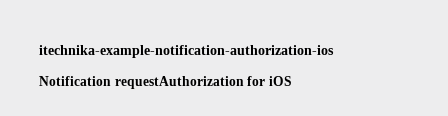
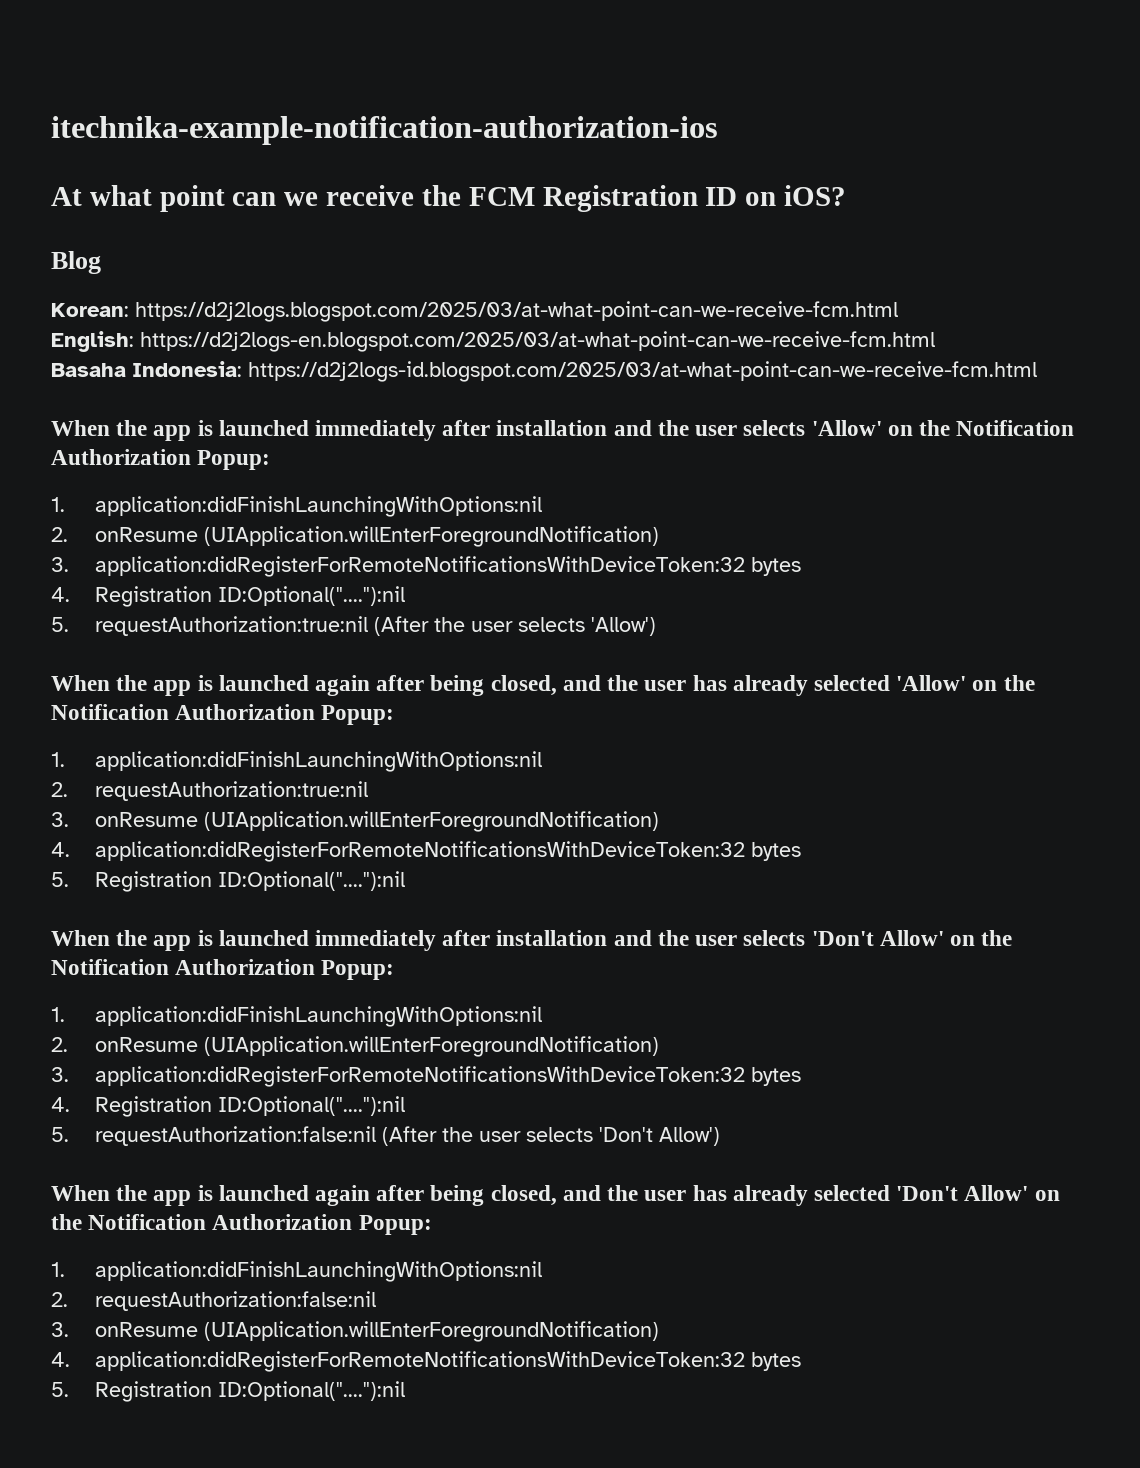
[39,76,292,89] Notification requestAuthorization for iOS -> [51,185,847,212] [51,251,101,274] [51,301,898,322] [51,331,935,352] [51,361,1037,382] [51,420,1075,441] [51,449,271,470] [51,496,542,517] [51,526,659,547] [51,556,801,577] [51,586,405,607] [51,616,656,636] [51,675,1035,696] [51,704,395,725] [51,751,542,772] [51,781,368,801] [51,811,659,832] [51,841,801,862] [51,871,405,892] [51,930,1013,951] [51,959,395,980] [51,1006,542,1027] [51,1036,659,1057] [51,1066,801,1087] [51,1096,405,1117] [51,1126,720,1146] [51,1185,1060,1206] [51,1214,432,1235] [51,1261,542,1282] [51,1291,376,1311] [51,1321,659,1342] [51,1351,801,1372] [51,1381,405,1402] At what point can we receive the FCM Registration ID on iOS? // Blog // Korean: https://d2j2logs.blogspot.com/2025/03/at-what-point-can-we-receive-fcm.html // English: https://d2j2logs-en.blogspot.com/2025/03/at-what-point-can-we-receive-fcm.html // Basaha Indonesia: https://d2j2logs-id.blogspot.com/2025/03/at-what-point-can-we-receive-fcm.html // When the app is launched immediately after installation and the user selects 'Allow' on the Notification Authorization Popup: // 1. application:didFinishLaunchingWithOptions:nil // 2. onResume (UIApplication.willEnterForegroundNotification) // 3. application:didRegisterForRemoteNotificationsWithDeviceToken:32 bytes // 4. Registration ID:Optional("...."):nil // 5. requestAuthorization:true:nil (After the user selects 'Allow') // When the app is launched again after being closed, and the user has already selected 'Allow' on the Notification Authorization Popup: // 1. application:didFinishLaunchingWithOptions:nil // 2. requestAuthorization:true:nil // 3. onResume (UIApplication.willEnterForegroundNotification) // 4. application:didRegisterForRemoteNotificationsWithDeviceToken:32 bytes // 5. Registration ID:Optional("...."):nil // When the app is launched immediately after installation and the user selects 'Don't Allow' on the Notification Authorization Popup: // 1. application:didFinishLaunchingWithOptions:nil // 2. onResume (UIApplication.willEnterForegroundNotification) // 3. application:didRegisterForRemoteNotificationsWithDeviceToken:32 bytes // 4. Registration ID:Optional("...."):nil // 5. requestAuthorization:false:nil (After the user selects 'Don't Allow') // When the app is launched again after being closed, and the user has already selected 'Don't Allow' on the Notification Authorization Popup: // 1. application:didFinishLaunchingWithOptions:nil // 2. requestAuthorization:false:nil // 3. onResume (UIApplication.willEnterForegroundNotification) // 4. application:didRegisterForRemoteNotificationsWithDeviceToken:32 bytes // 5. Registration ID:Optional("...."):nil

